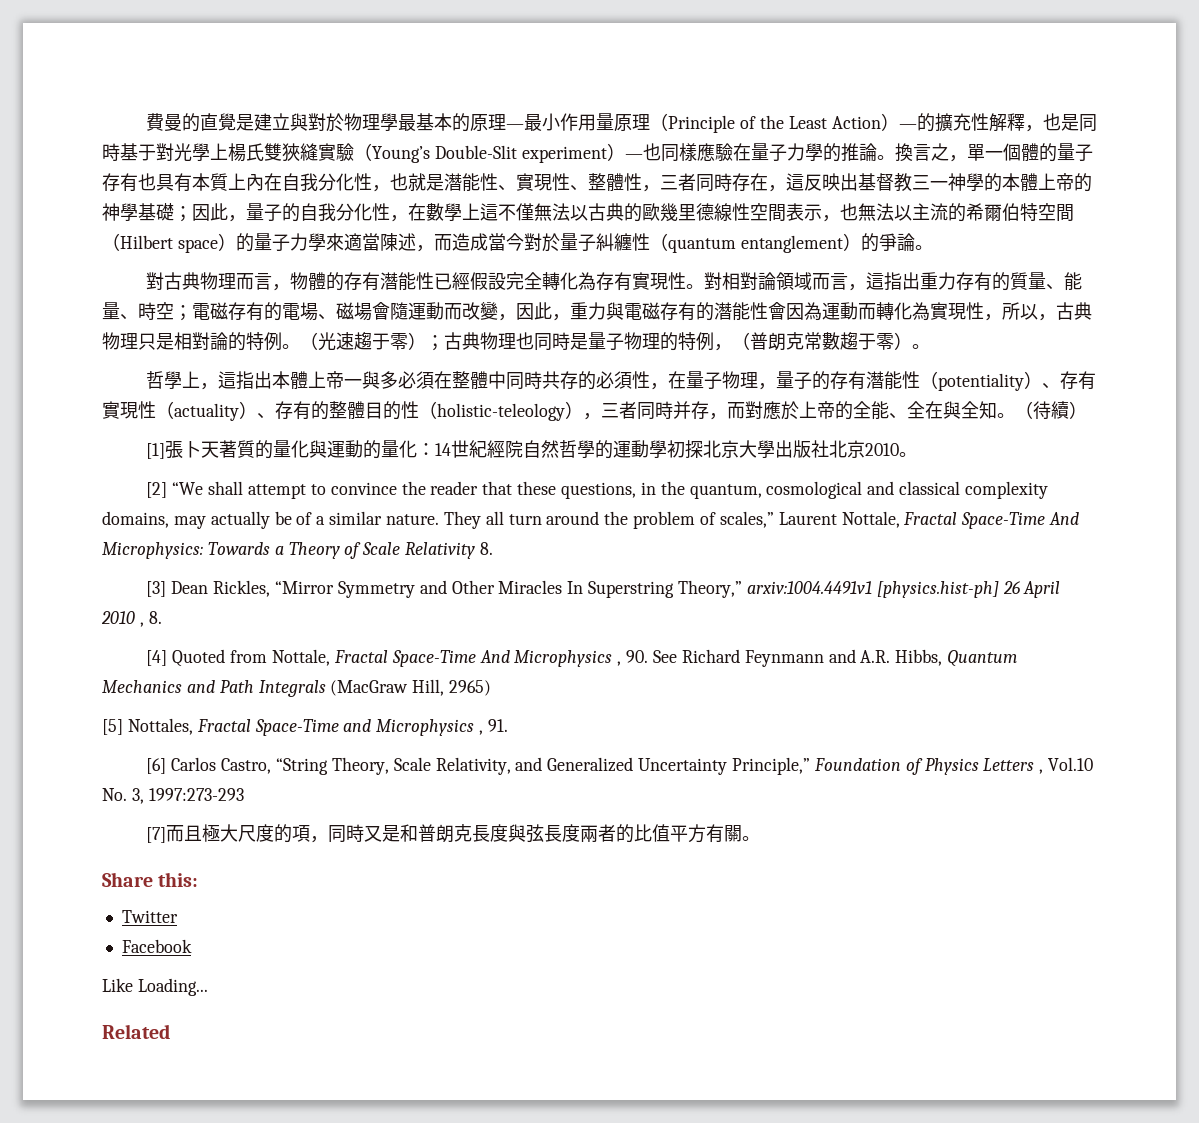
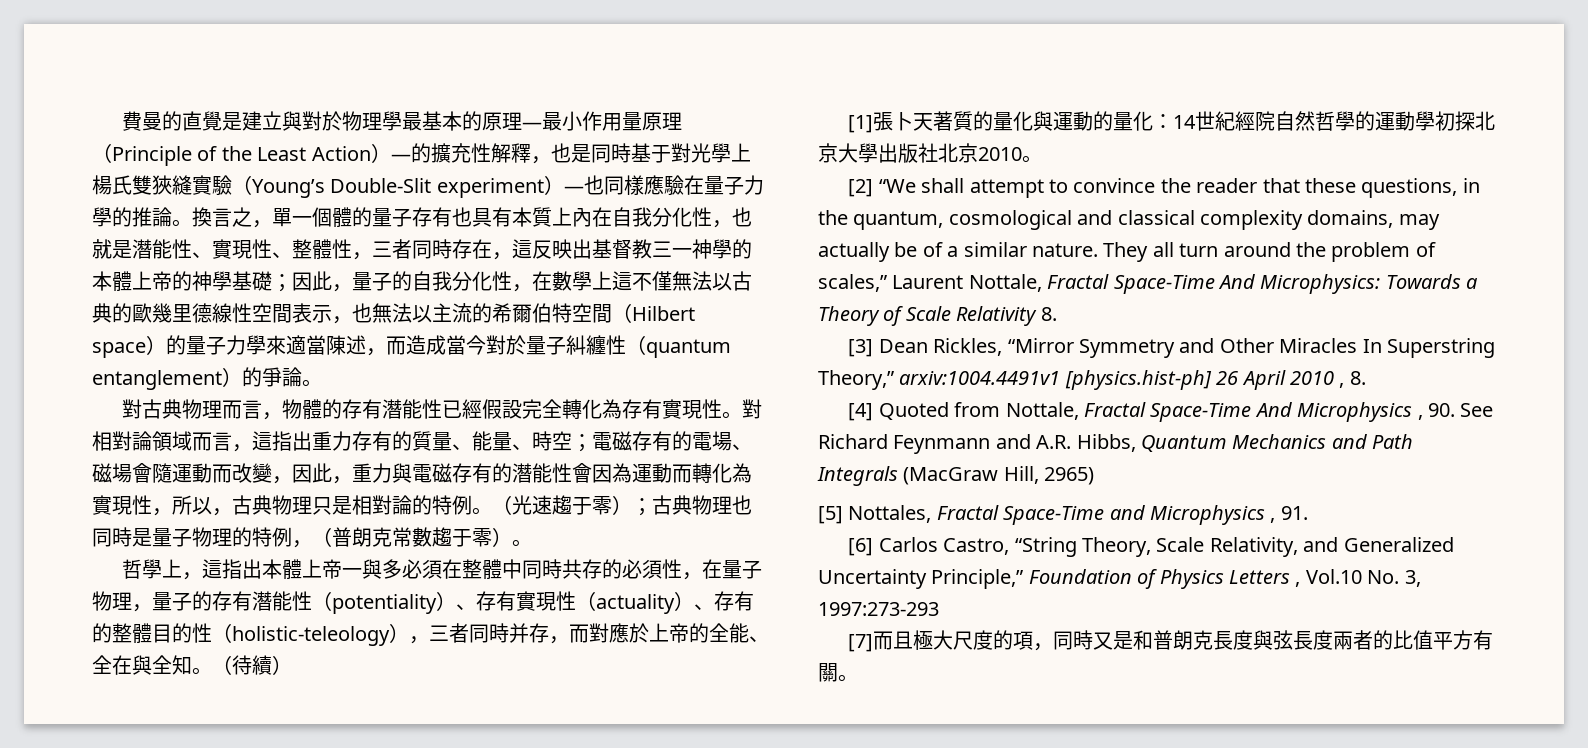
[102,872,199,887] [121,910,178,923] [121,939,192,953] [102,978,208,996] [102,1024,170,1039] // Share this: // Twitter // Facebook // Like Loading... // Related -> (858, 678) none

